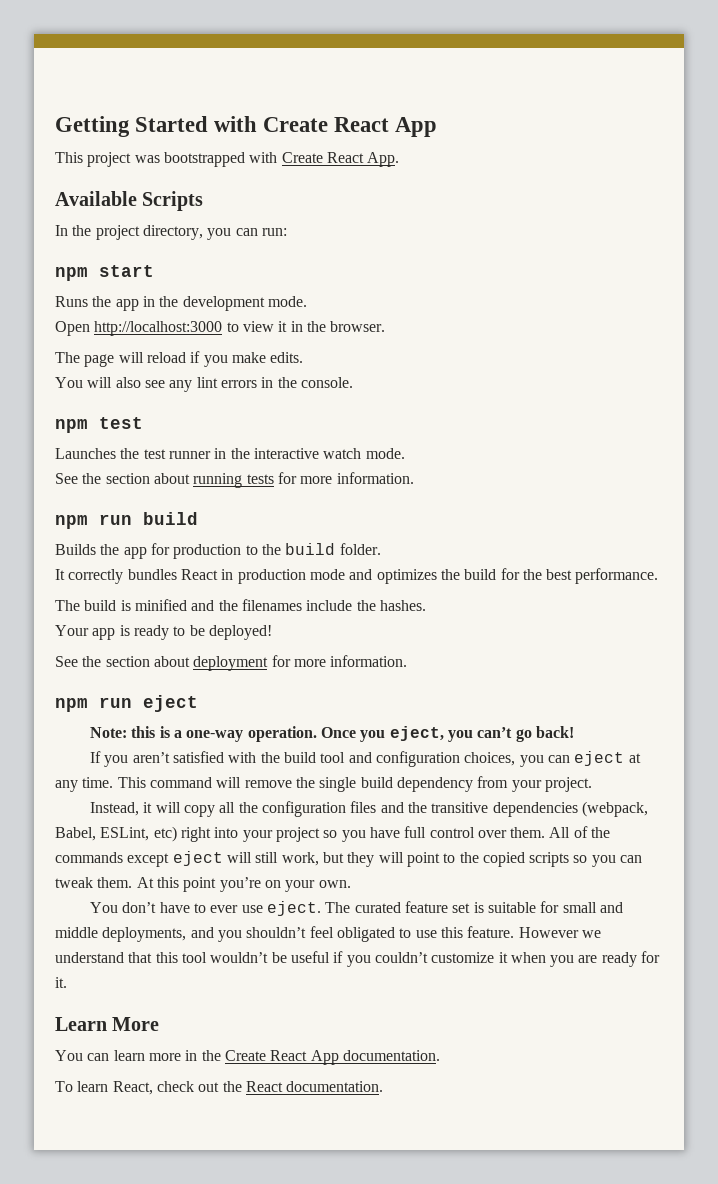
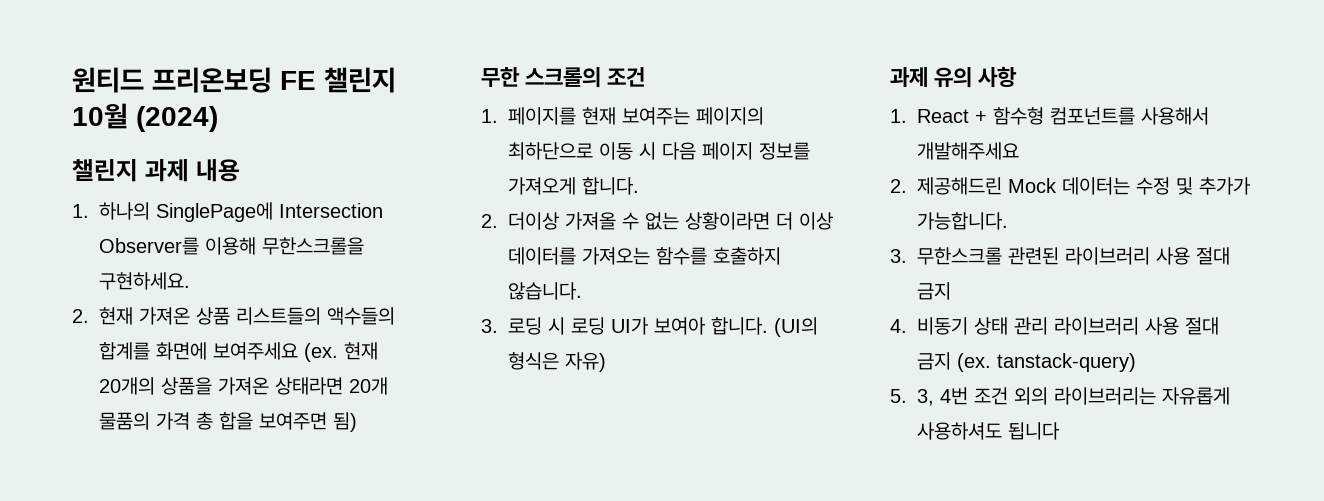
[55,116,438,137] [55,152,400,167] [55,191,204,211] [55,225,287,240] [55,265,154,281] [55,296,307,311] [55,321,386,336] [55,351,304,367] [55,377,353,392] [55,417,143,433] [55,448,405,459] [55,472,414,488] [55,512,198,529] [55,543,381,559] [55,568,659,584] [55,599,426,611] [55,625,272,640] [55,655,408,671] [55,695,198,712] [90,726,574,742] [90,751,641,767] [55,776,592,792] [90,801,648,817] [55,826,611,842] [55,851,643,867] [55,877,351,892] [90,901,623,916] [55,926,601,942] [55,951,661,967] [55,977,67,988] [55,1017,160,1031] [55,1050,440,1065] [55,1081,384,1095] Getting Started with Create React App // This project was bootstrapped with Create React App. // Available Scripts // In the project directory, you can run: // npm start // Runs the app in the development mode. // Open http://localhost:3000 to view it in the browser. // The page will reload if you make edits. // You will also see any lint errors in the console. // npm test // Launches the test runner in the interactive watch mode. // See the section about running tests for more information. // npm run build // Builds the app for production to the build folder. // It correctly bundles React in production mode and optimizes the build for the best performance. // The build is minified and the filenames include the hashes. // Your app is ready to be deployed! // See the section about deployment for more information. // npm run eject // Note: this is a one-way operation. Once you eject, you can’t go back! // If you aren’t satisfied with the build tool and configuration choices, you can eject at any time. This command will remove the single build dependency from your project. // Instead, it will copy all the configuration files and the transitive dependencies (webpack, Babel, ESLint, etc) right into your project so you have full control over them. All of the commands except eject will still work, but they will point to the copied scripts so you can tweak them. At this point you’re on your own. // You don’t have to ever use eject. The curated feature set is suitable for small and middle deployments, and you shouldn’t feel obligated to use this feature. However we understand that this tool wouldn’t be useful if you couldn’t customize it when you are ready for it. // Learn More // You can learn more in the Create React App documentation. // To learn React, check out the React documentation. -> [72,67,396,93] [72,103,218,132] [72,159,240,182] [72,202,383,222] [99,237,364,255] [99,272,190,290] [72,307,395,325] [99,342,378,362] [99,377,388,395] [99,412,357,432] [481,67,646,88] [481,107,764,125] [508,142,810,160] [508,177,639,195] [481,212,833,230] [508,247,781,265] [508,282,582,300] [481,317,818,337] [508,352,606,372] [890,66,1018,88] [890,107,1209,125] [917,142,1019,160] [890,177,1250,195] [917,212,1008,230] [890,247,1230,265] [917,282,951,300] [890,317,1219,335] [917,352,1136,372] [890,387,1230,406] [917,422,1060,440] 원티드 프리온보딩 FE 챌린지 10월 (2024) // 챌린지 과제 내용 // 1. 하나의 SinglePage에 Intersection Observer를 이용해 무한스크롤을 구현하세요. // 2. 현재 가져온 상품 리스트들의 액수들의 합계를 화면에 보여주세요 (ex. 현재 20개의 상품을 가져온 상태라면 20개 물품의 가격 총 합을 보여주면 됨) // 무한 스크롤의 조건 // 1. 페이지를 현재 보여주는 페이지의 최하단으로 이동 시 다음 페이지 정보를 가져오게 합니다. // 2. 더이상 가져올 수 없는 상황이라면 더 이상 데이터를 가져오는 함수를 호출하지 않습니다. // 3. 로딩 시 로딩 UI가 보여아 합니다. (UI의 형식은 자유) // 과제 유의 사항 // 1. React + 함수형 컴포넌트를 사용해서 개발해주세요 // 2. 제공해드린 Mock 데이터는 수정 및 추가가 가능합니다. // 3. 무한스크롤 관련된 라이브러리 사용 절대 금지 // 4. 비동기 상태 관리 라이브러리 사용 절대 금지 (ex. tanstack-query) // 5. 3, 4번 조건 외의 라이브러리는 자유롭게 사용하셔도 됩니다

